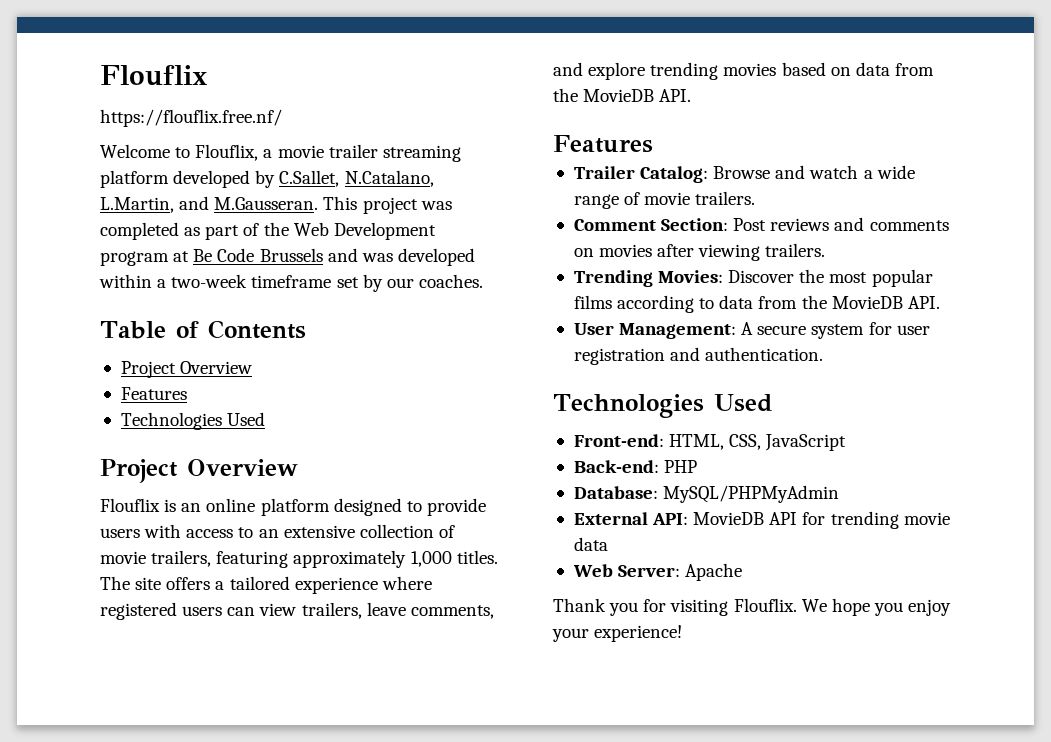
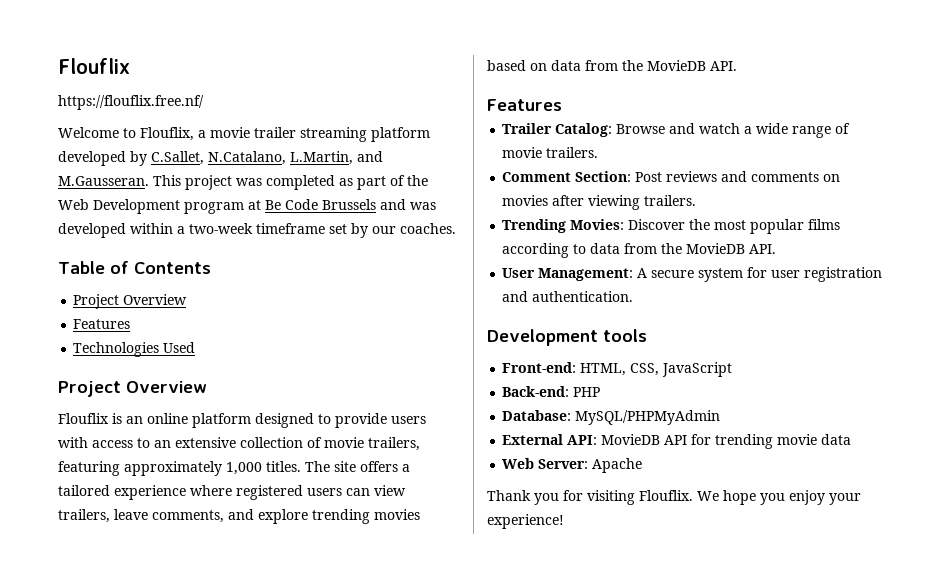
[553,394,773,418] Technologies Used -> [487,329,647,346] Development tools

